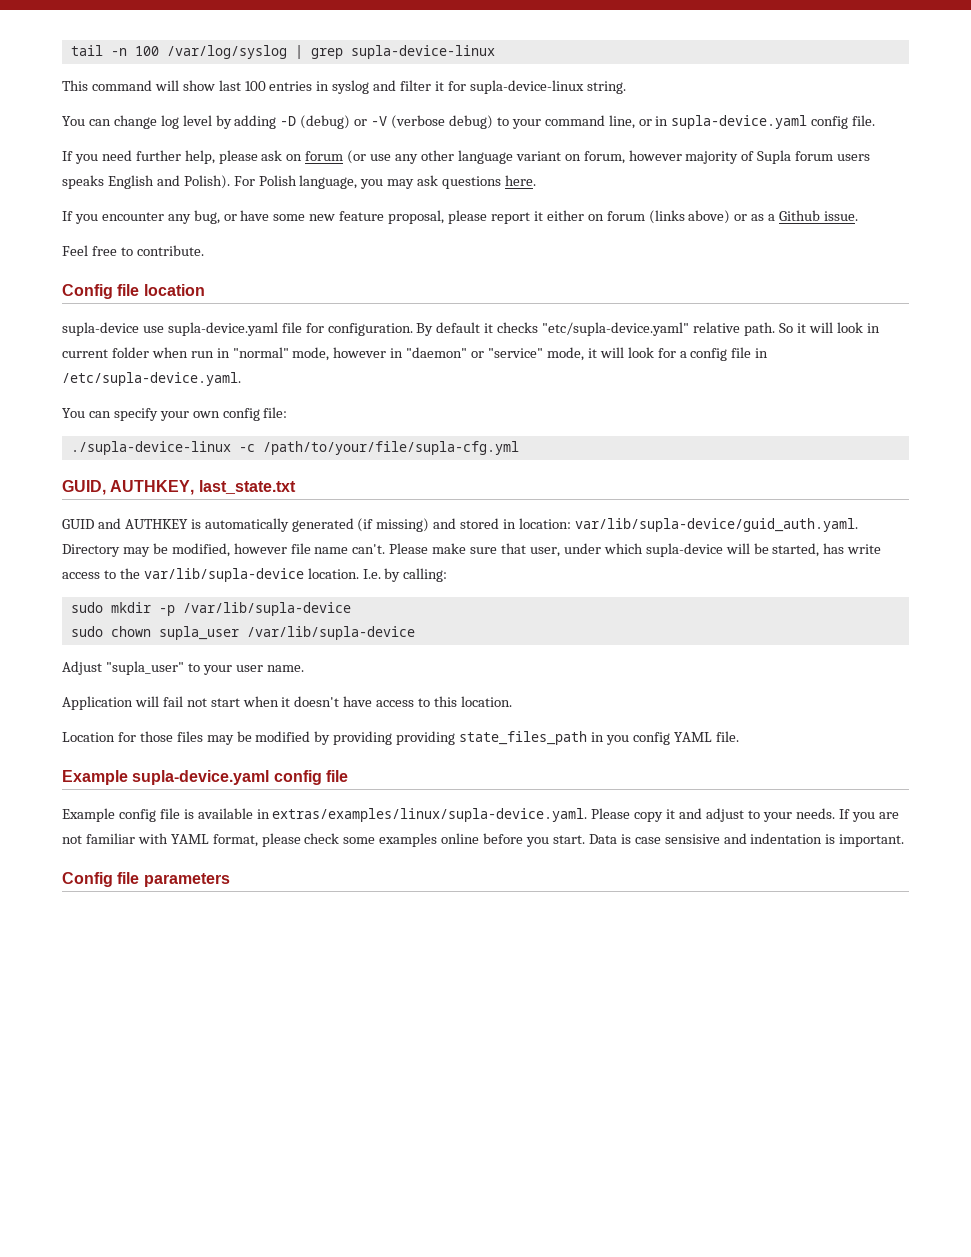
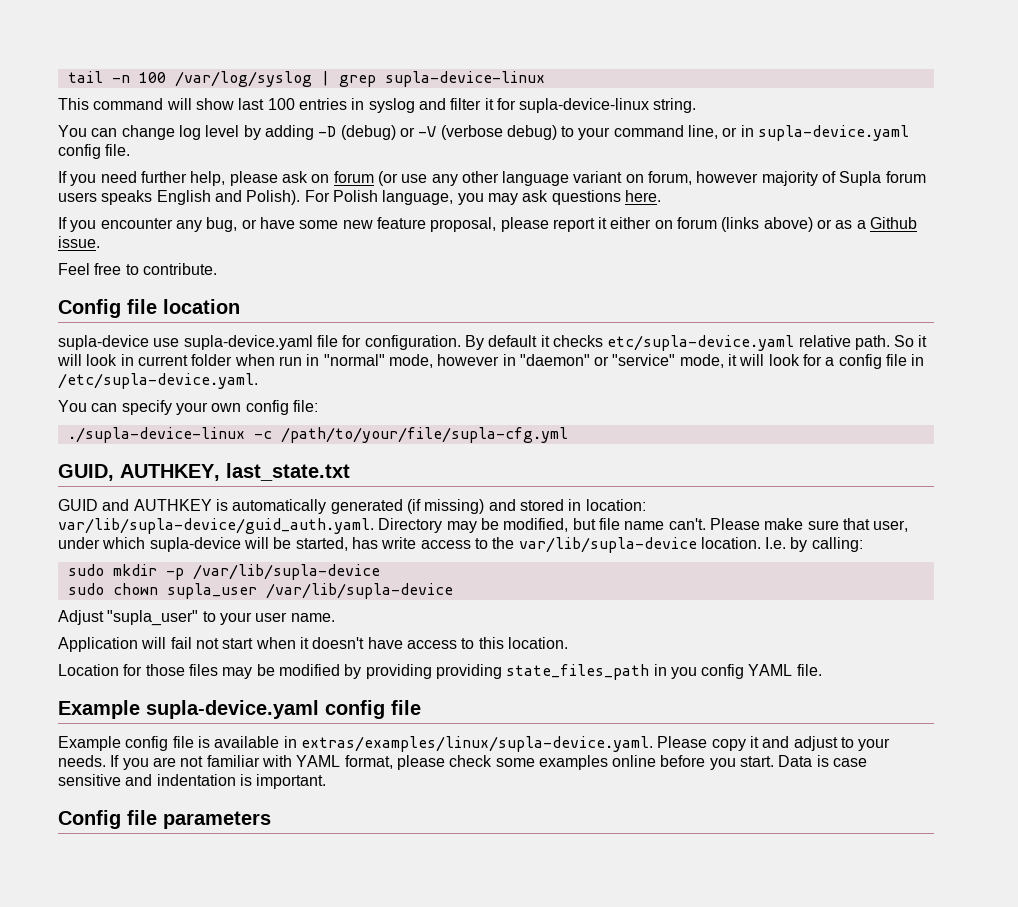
[542,322,690,336] "etc/supla-device.yaml" -> [607,335,795,351] etc/supla-device.yaml
[233,543,287,554] however -> [572,518,596,530] but
[664,834,720,844] sensisive -> [58,774,121,786] sensitive

